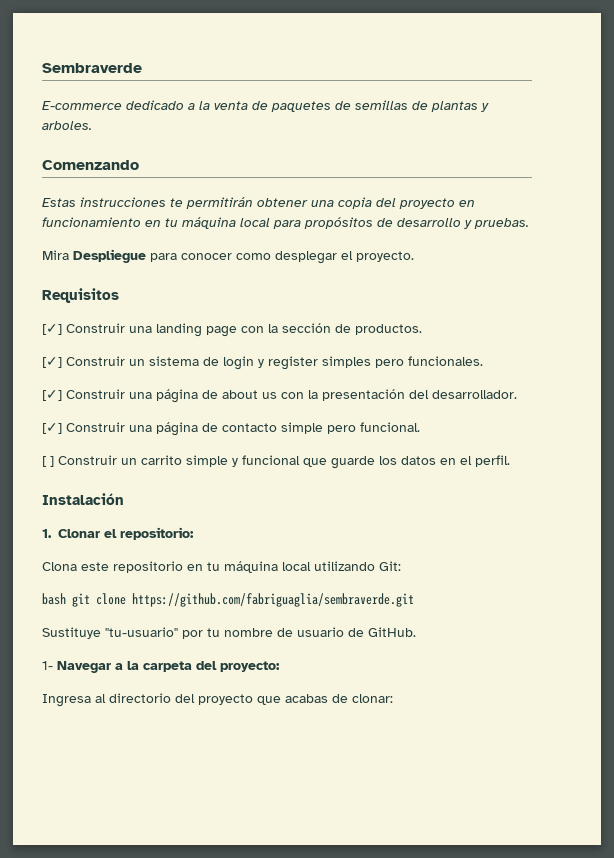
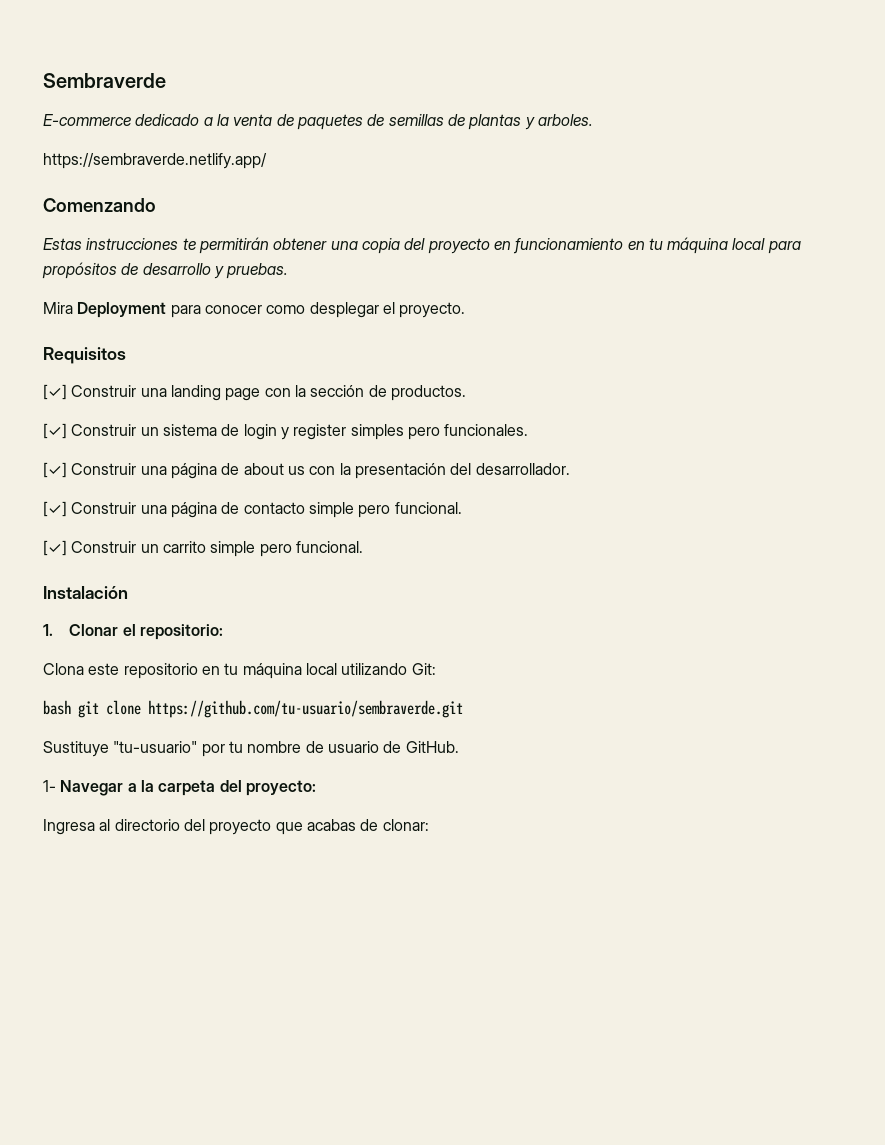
(92, 125) none -> [43,153,267,169] // https://sembraverde.netlify.app/
[73,249,146,263] Despliegue -> [77,302,167,318] Deployment
[42,456,54,467] [ ] -> [43,540,67,556] [✓]
[232,455,510,469] y funcional que guarde los datos en el perfil. -> [259,541,363,557] pero funcional.
[132,593,414,607] https://github.com/fabriguaglia/sembraverde.git -> [148,700,463,718] https://github.com/tu-usuario/sembraverde.git

